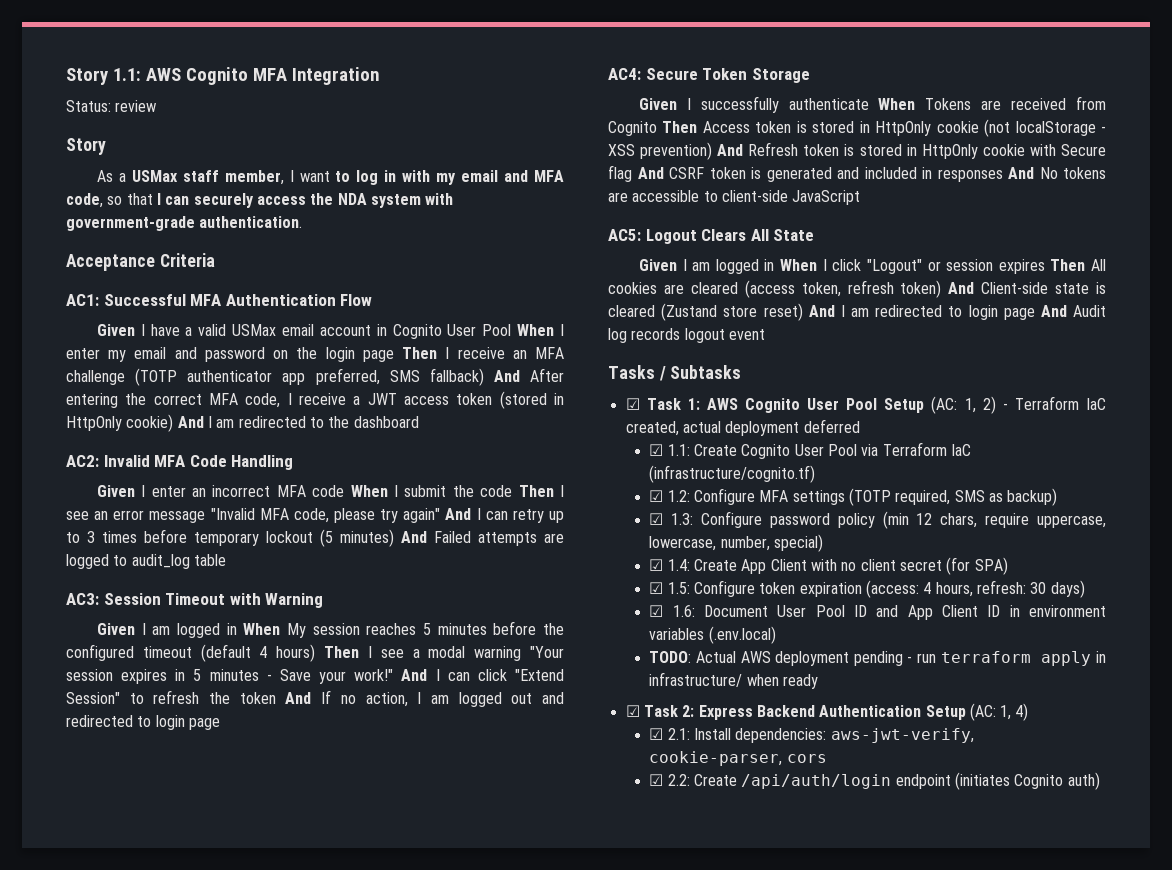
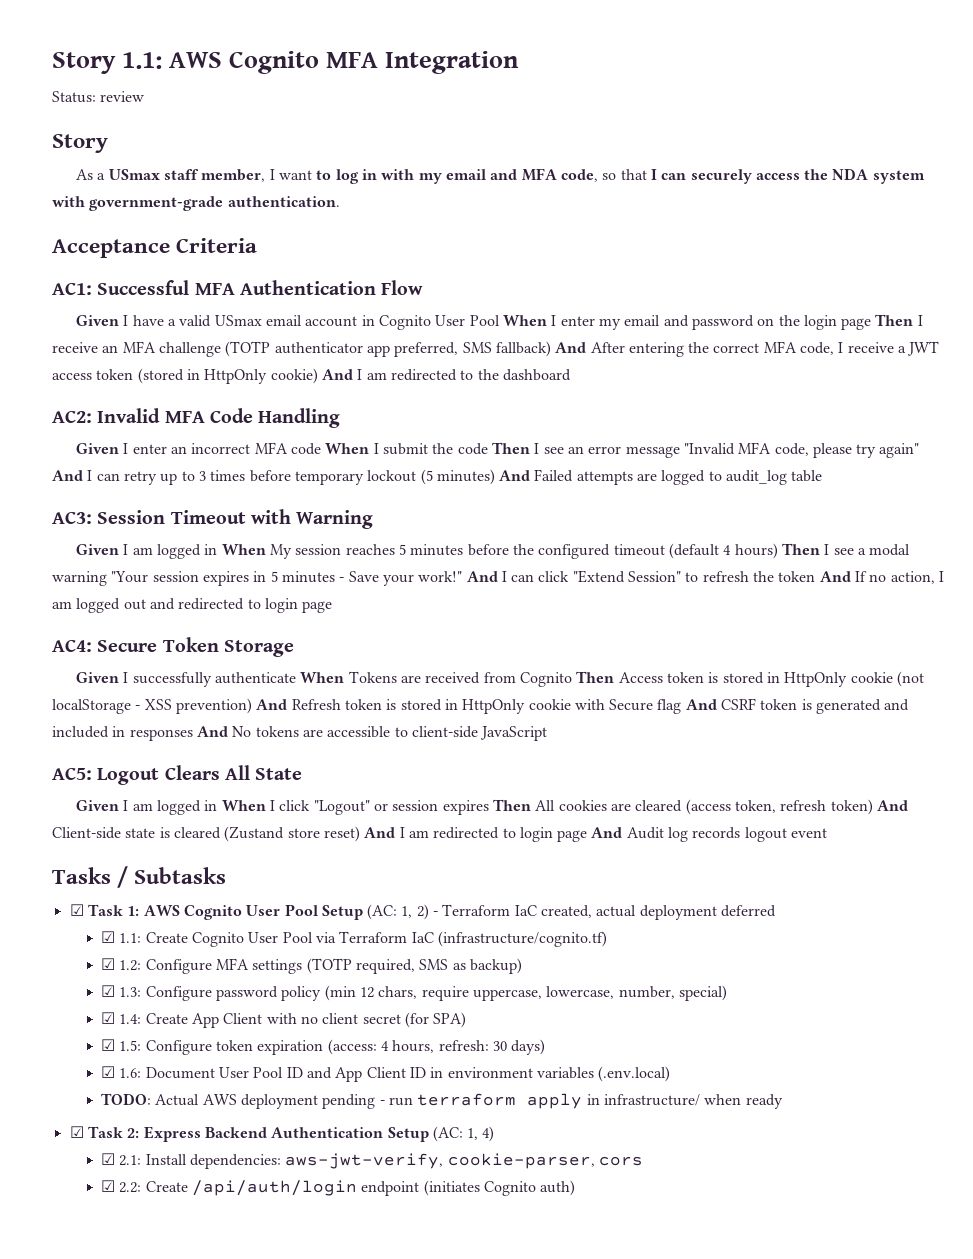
[131,170,178,182] USMax -> [108,169,160,180] USmax
[232,324,277,336] USMax -> [214,315,262,326] USmax

